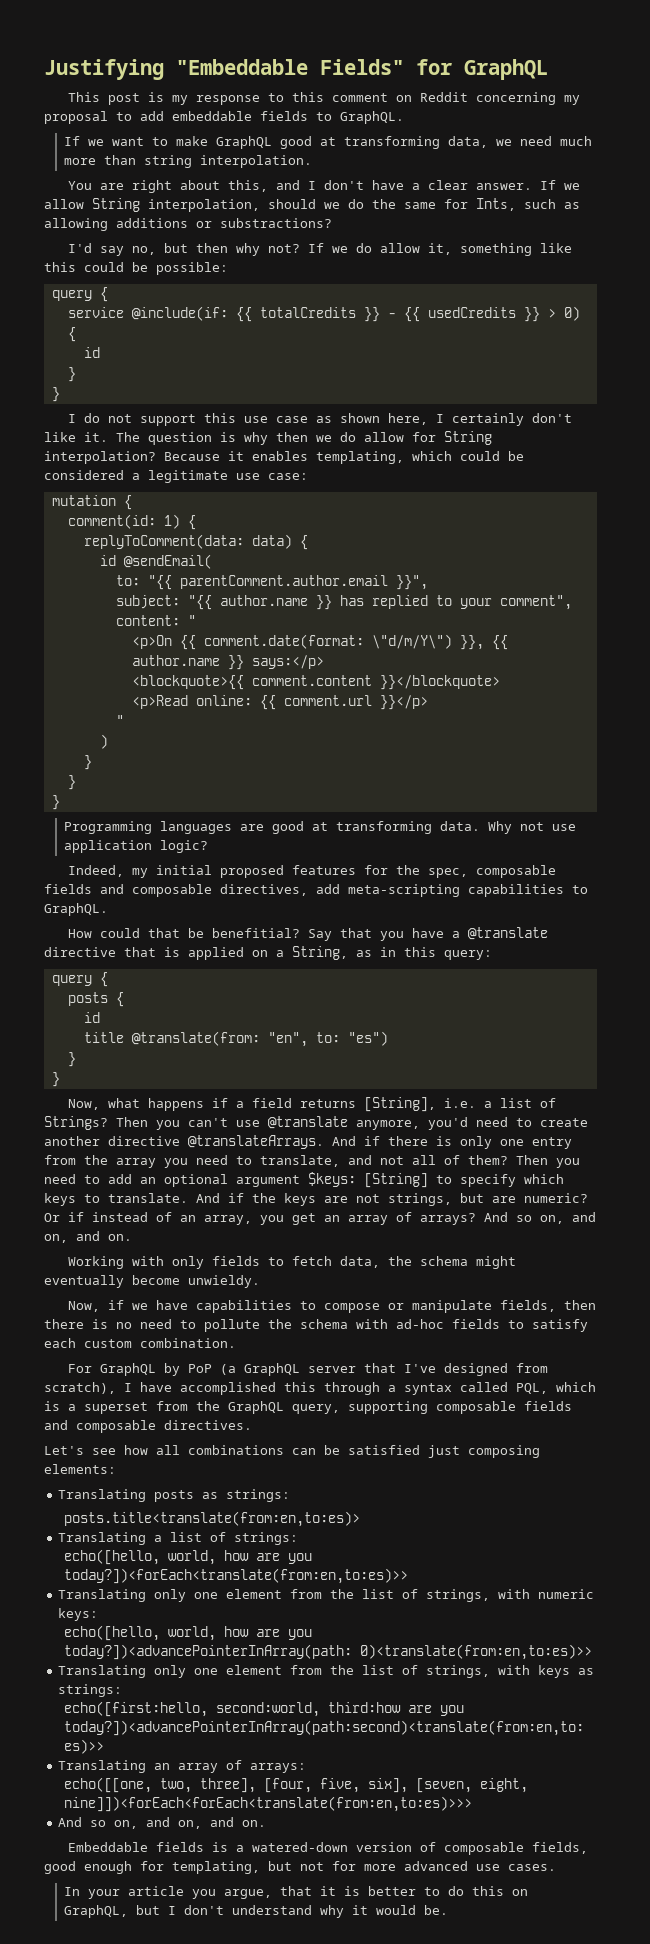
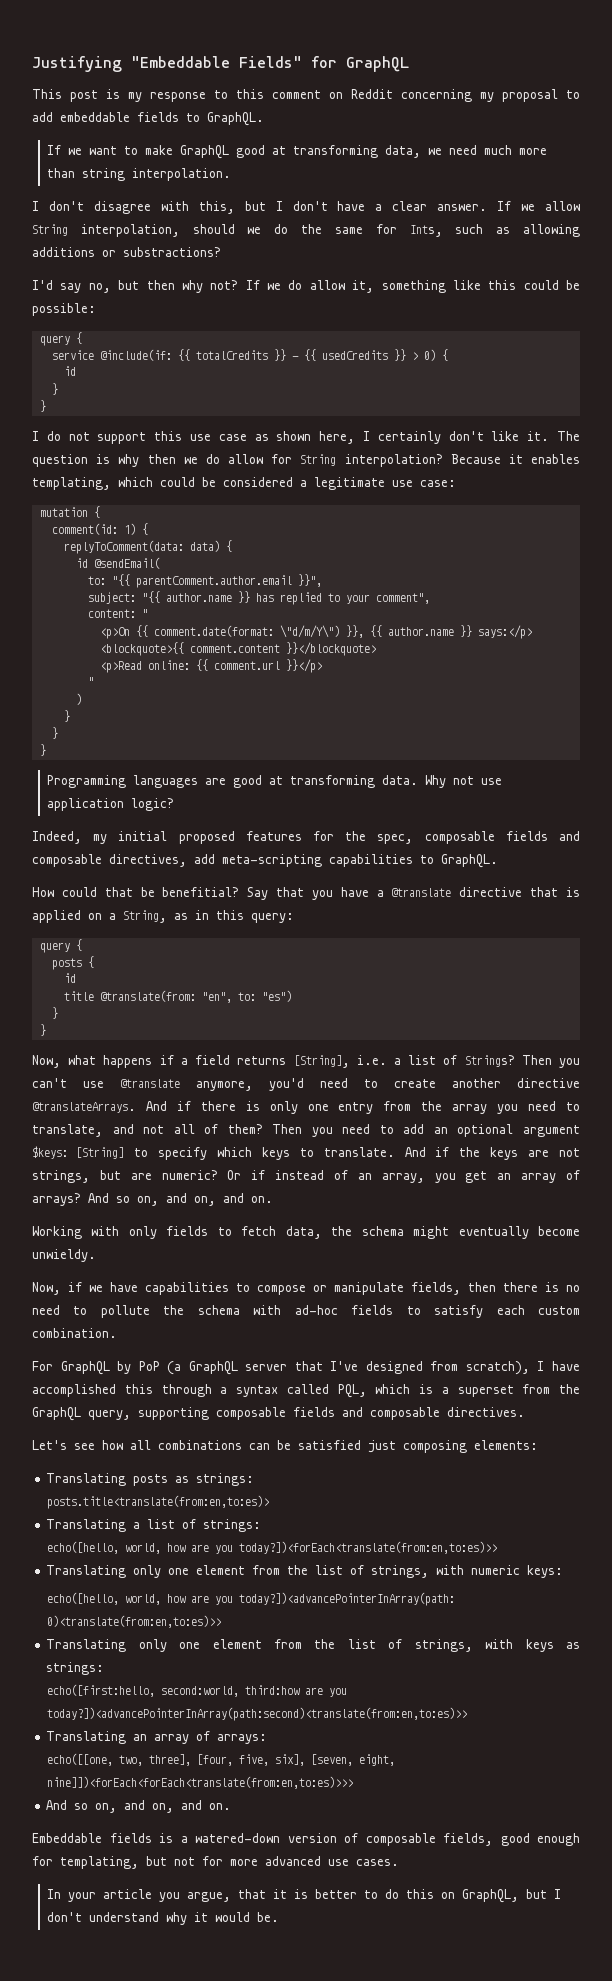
[67,180,300,193] You are right about this, and -> [32,201,266,214] I don't disagree with this, but

